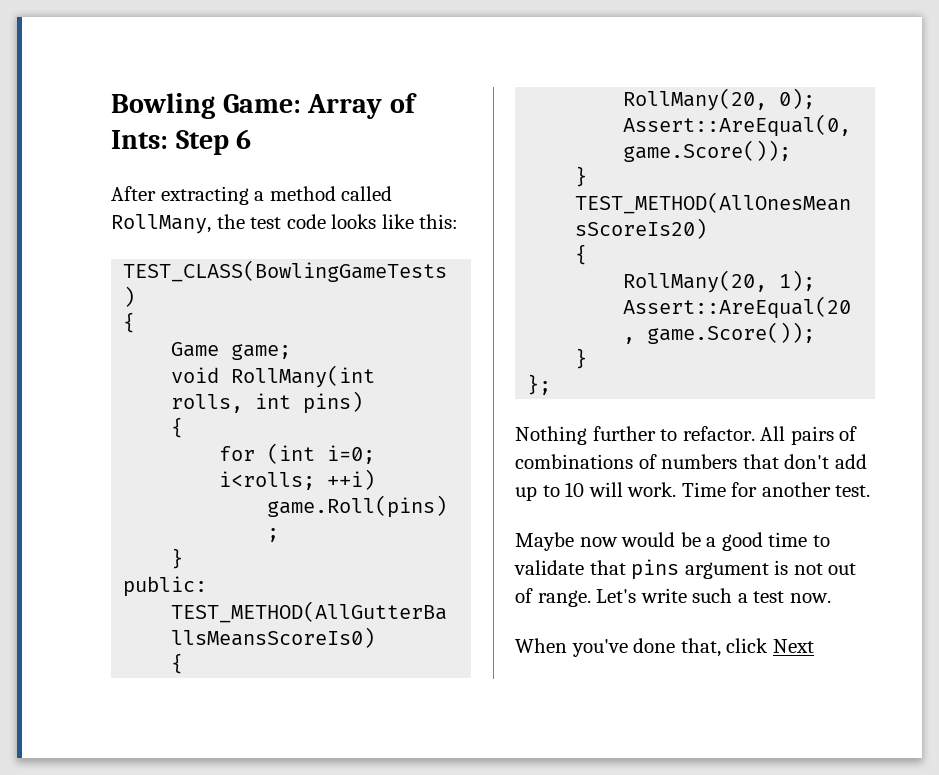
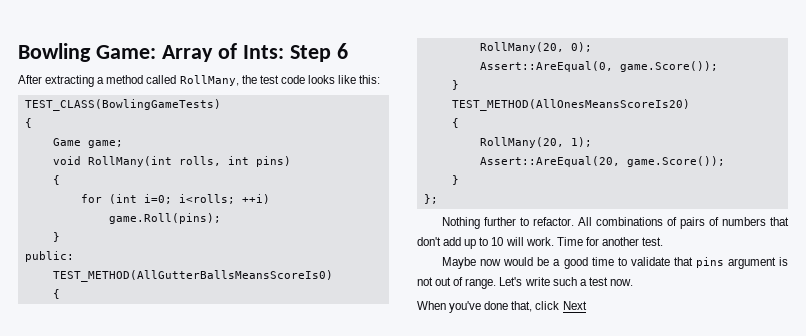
[790,426,858,445] [515,454,633,469] pairs of combinations -> [596,217,706,229] combinations of pairs

